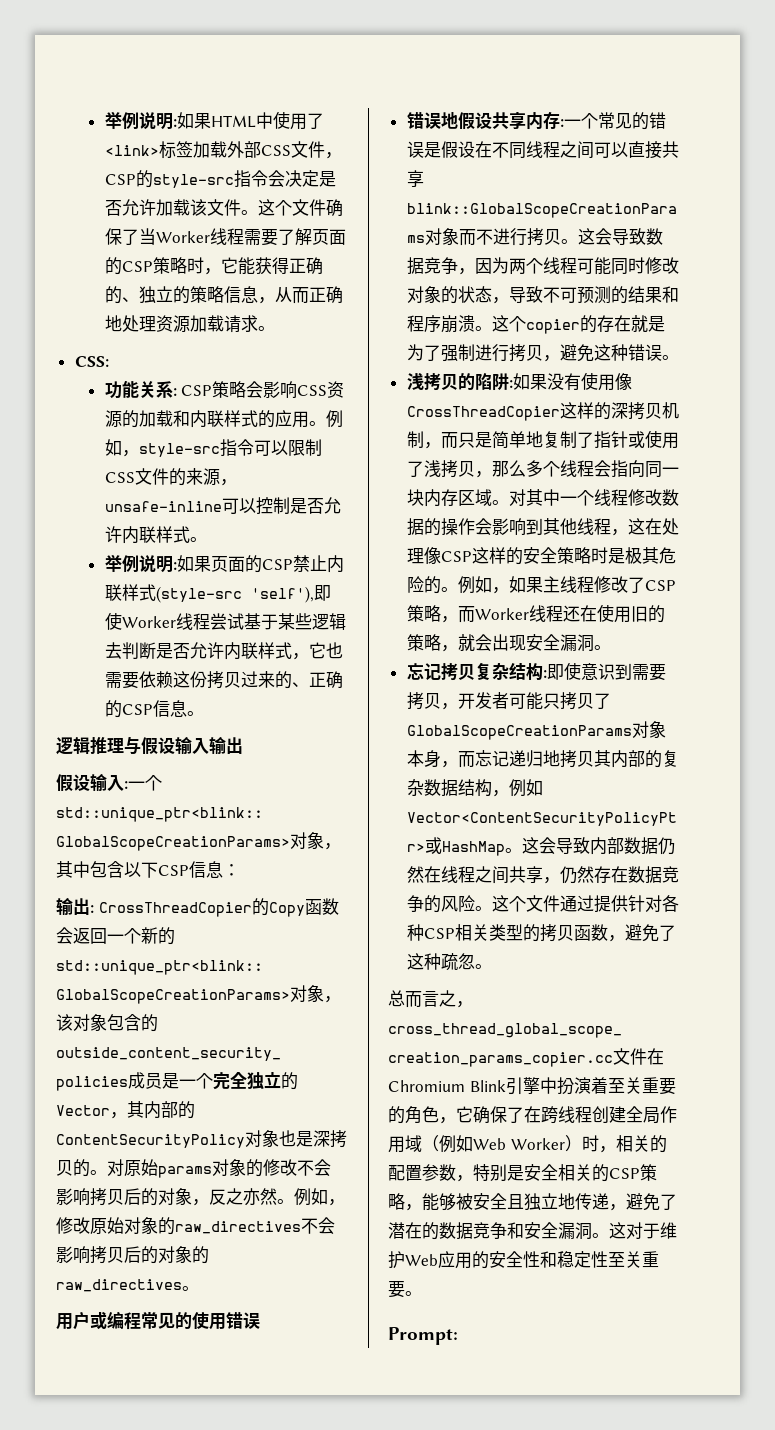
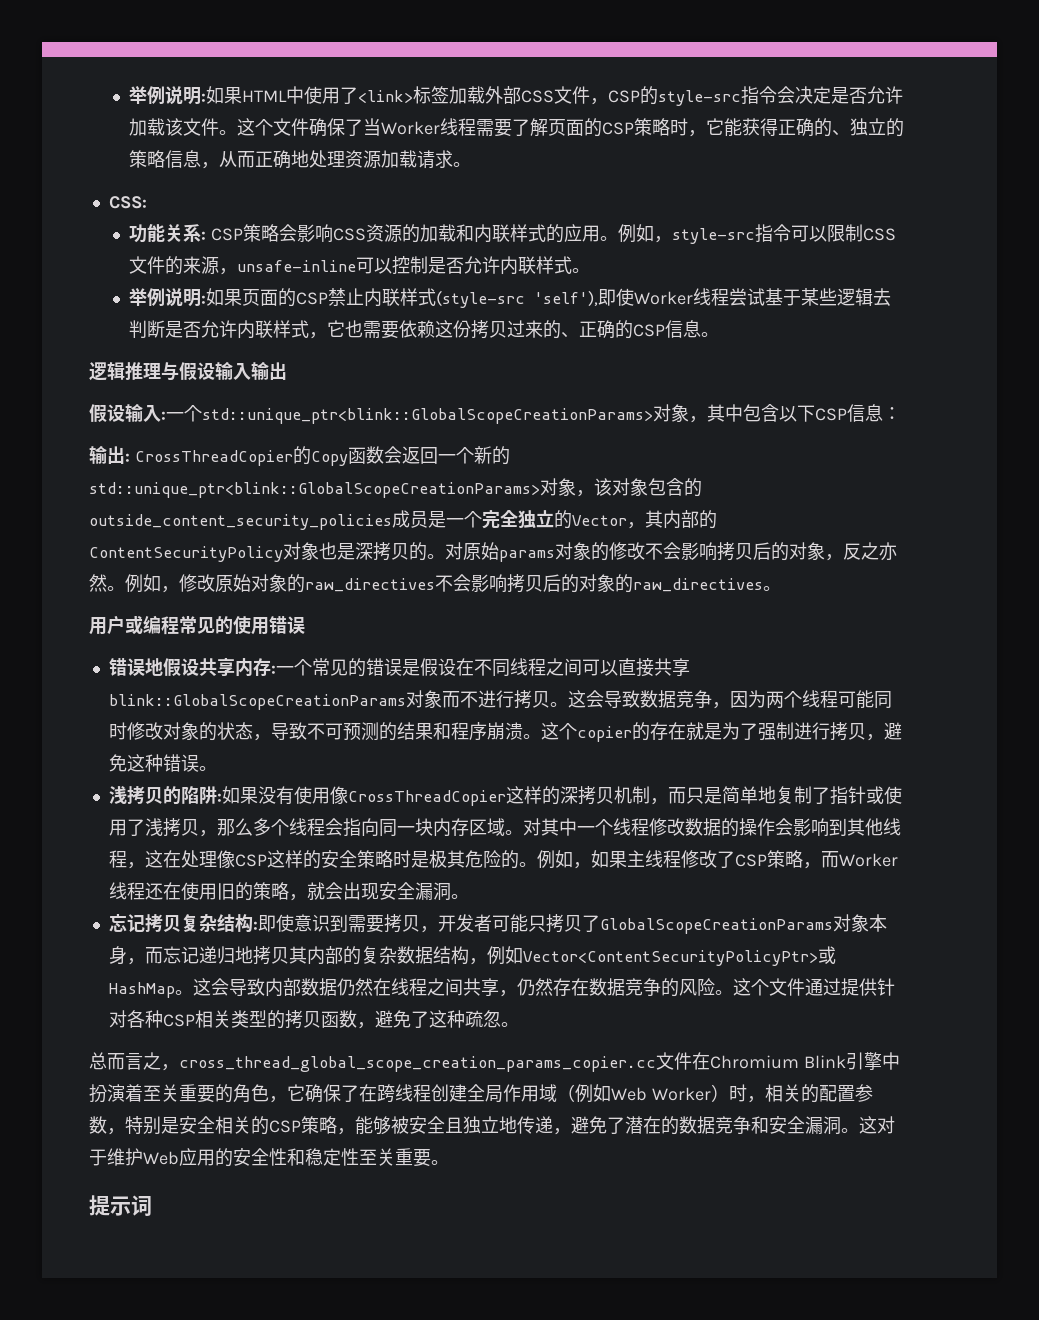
[388,1327,458,1345] Prompt: -> [89,1195,152,1216] 提示词

